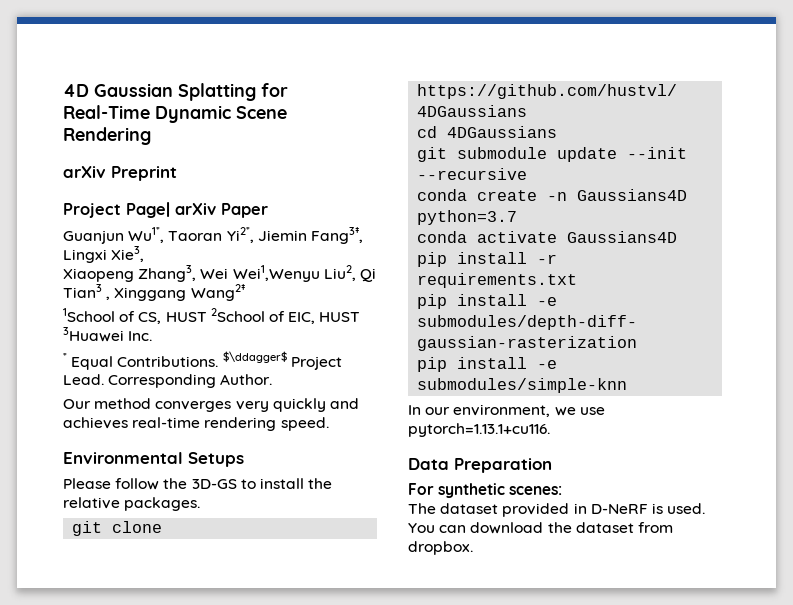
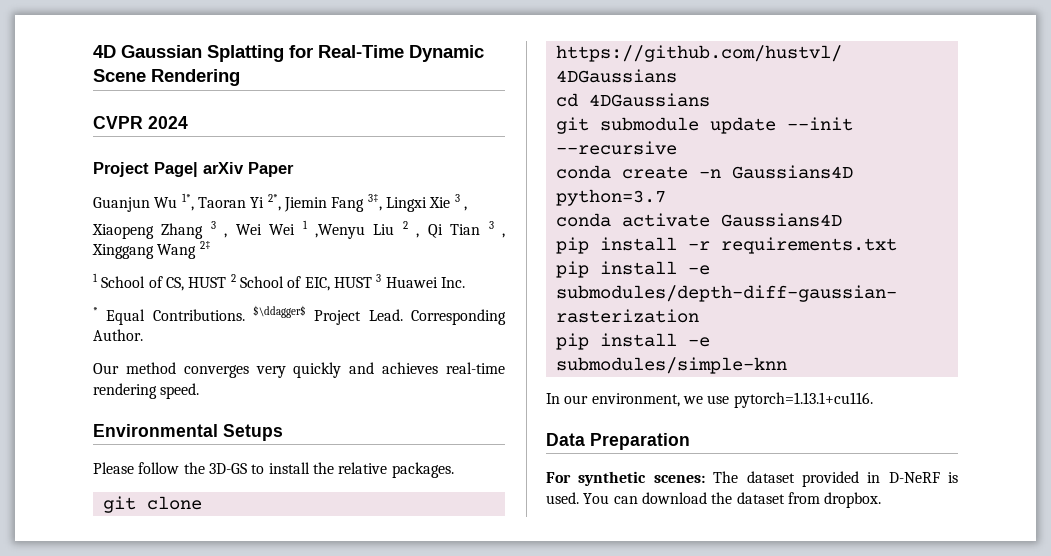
[63,166,177,181] arXiv Preprint -> [93,116,188,129] CVPR 2024
[128,227,363,244] [63,246,145,263] [63,265,376,282] [63,284,245,301] [63,308,115,322] Wu1*, Taoran Yi2*, Jiemin Fang3‡, Lingxi Xie3, // Xiaopeng Zhang3, Wei Wei1,Wenyu Liu2, Qi Tian3 , Xinggang Wang2‡ // 1School -> [154,193,460,212] [463,206,467,211] [92,221,216,239] [224,220,408,239] [416,221,494,238] [502,233,506,238] [92,241,211,259] [93,273,146,288] Wu 1*, Taoran Yi 2*, Jiemin Fang 3‡, Lingxi Xie 3 , // Xiaopeng Zhang 3 , Wei Wei 1 ,Wenyu Liu 2 , Qi Tian 3 , Xinggang Wang 2‡ // 1 School
[210,308,265,322] 2School -> [230,274,284,288] 2 School
[63,327,124,342] 3Huawei -> [376,274,438,288] 3 Huawei
(563, 490) // -> (705, 479) none

